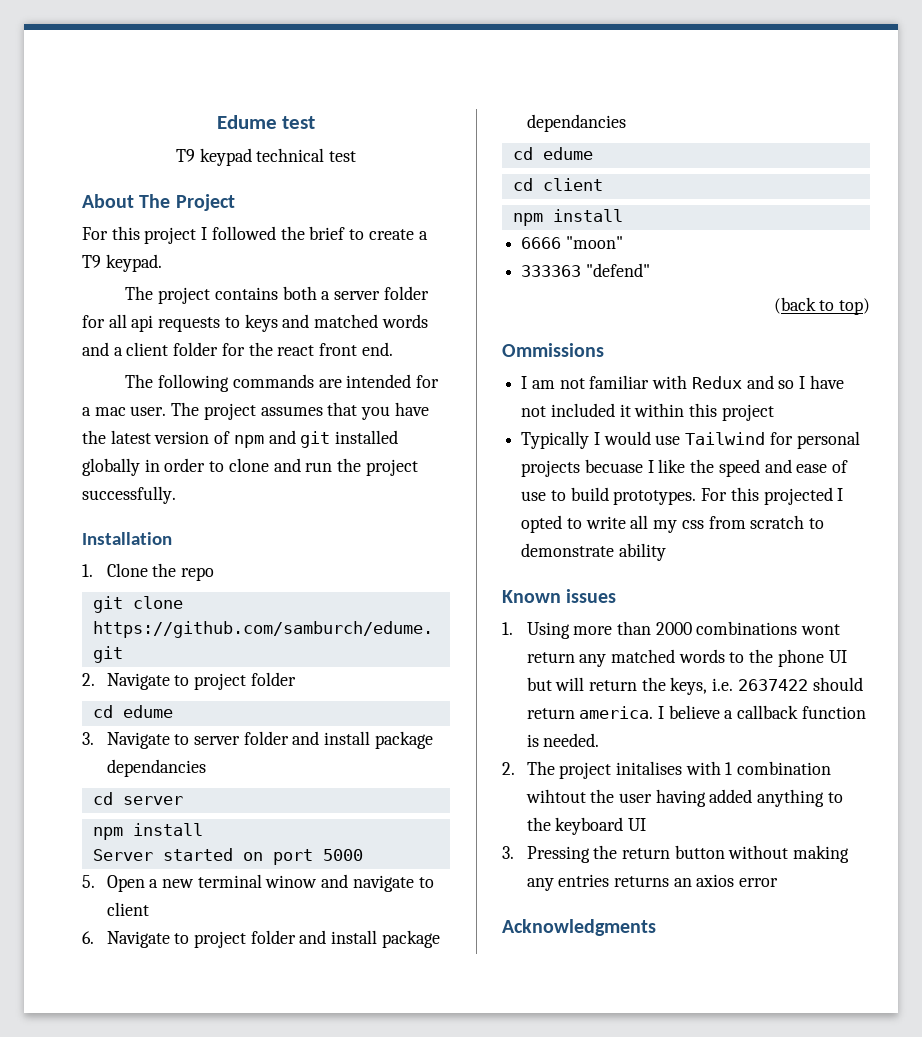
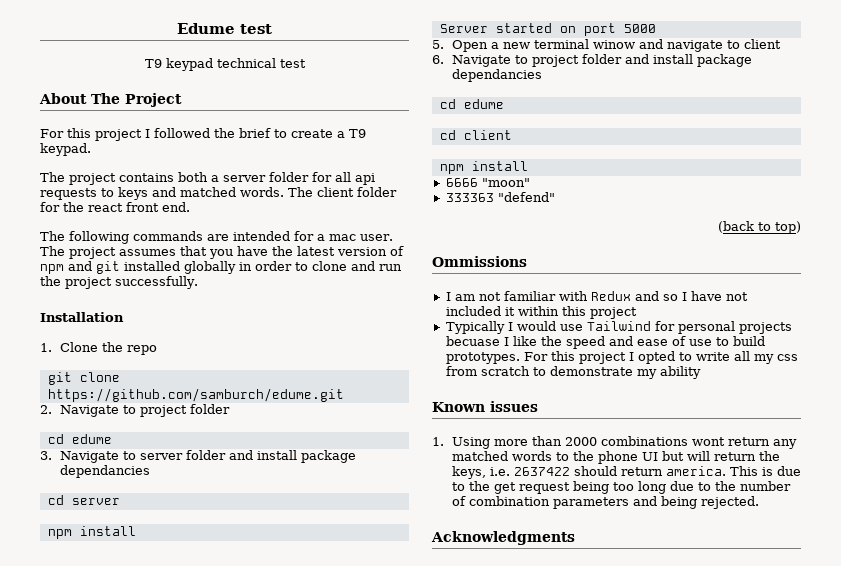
[381,314,428,328] [82,342,123,356] words and a -> [240,187,313,197] words. The
[763,487,833,505] projected -> [578,352,626,364] project
(615, 550) none -> [636,369,657,379] my
[658,705,866,719] [526,733,600,747] [502,761,832,779] [525,789,843,807] [526,817,647,835] [502,845,850,863] [526,874,779,891] I believe a callback function is needed. // 2. The project initalises with 1 combination wihtout the user having added anything to the keyboard UI // 3. Pressing the return button without making any entries returns an axios error -> [729,466,801,476] [451,481,791,494] [451,496,759,509] This is due to the get request being too long due to the number of combination parameters and being rejected.

